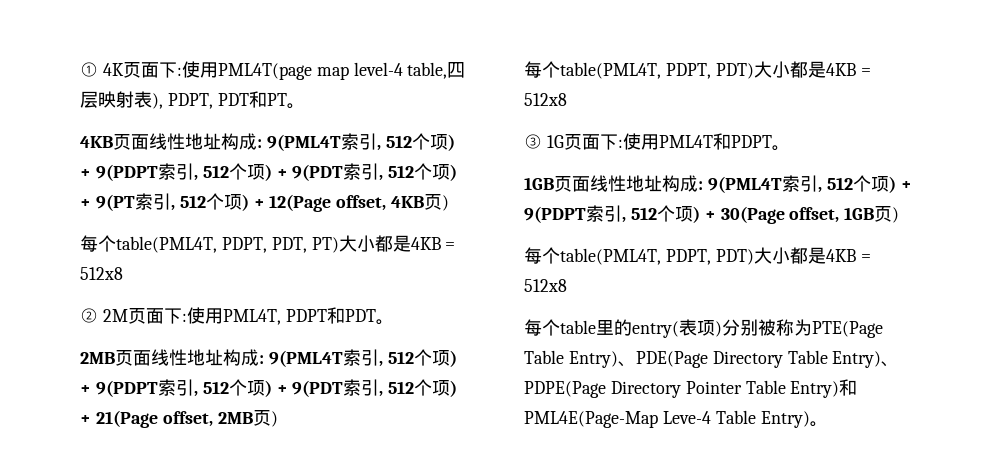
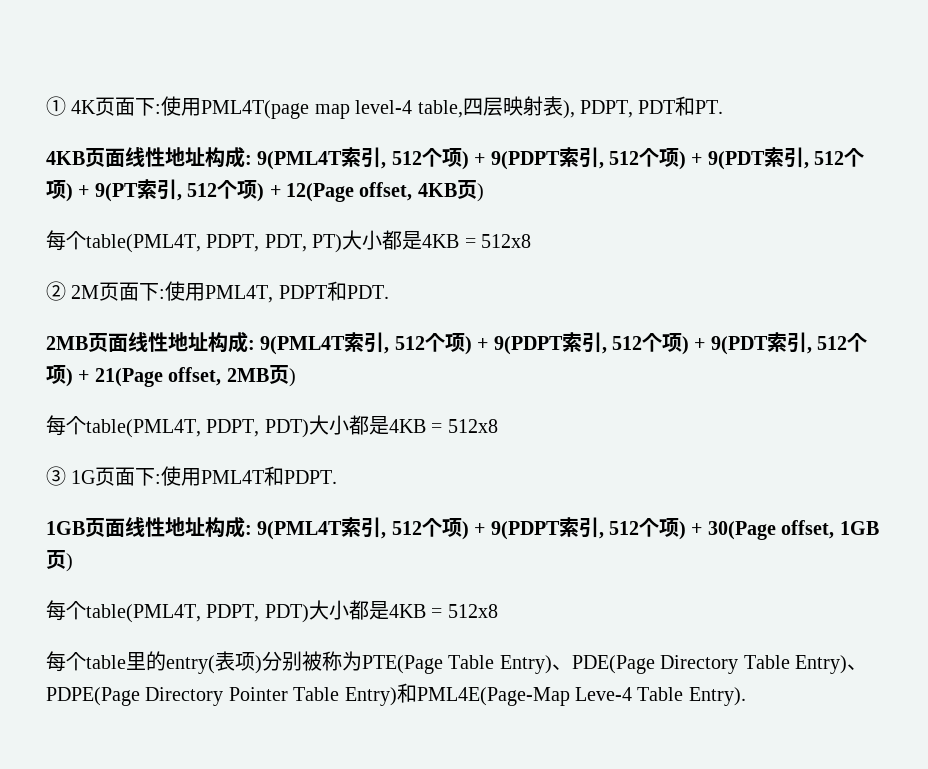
[266,93,305,109] PT。 -> [695,100,724,114] PT.
[344,309,394,325] PDT。 -> [346,285,389,299] PDT.
[730,135,790,151] PDPT。 -> [284,470,338,484] PDPT.
[760,411,828,428] Entry)。 -> [688,687,746,706] Entry).

